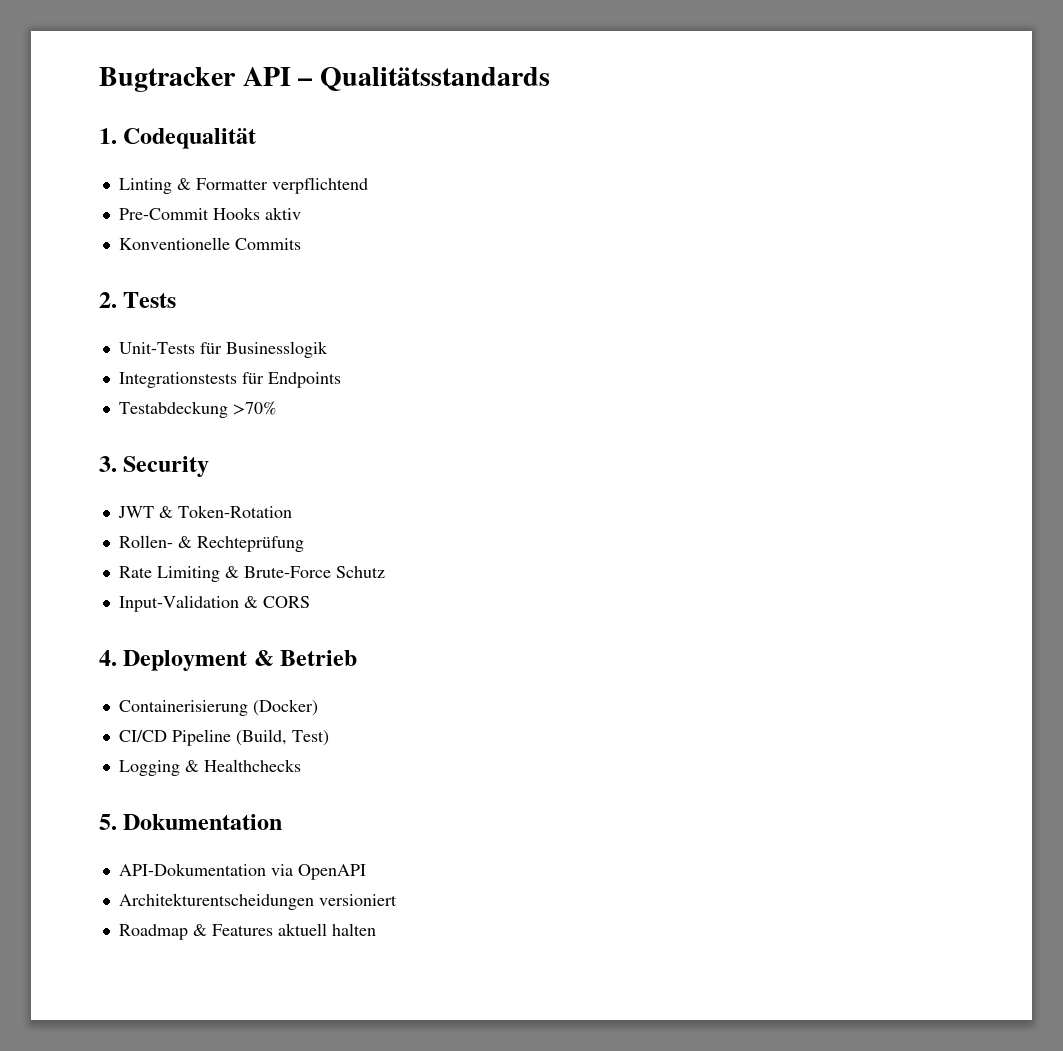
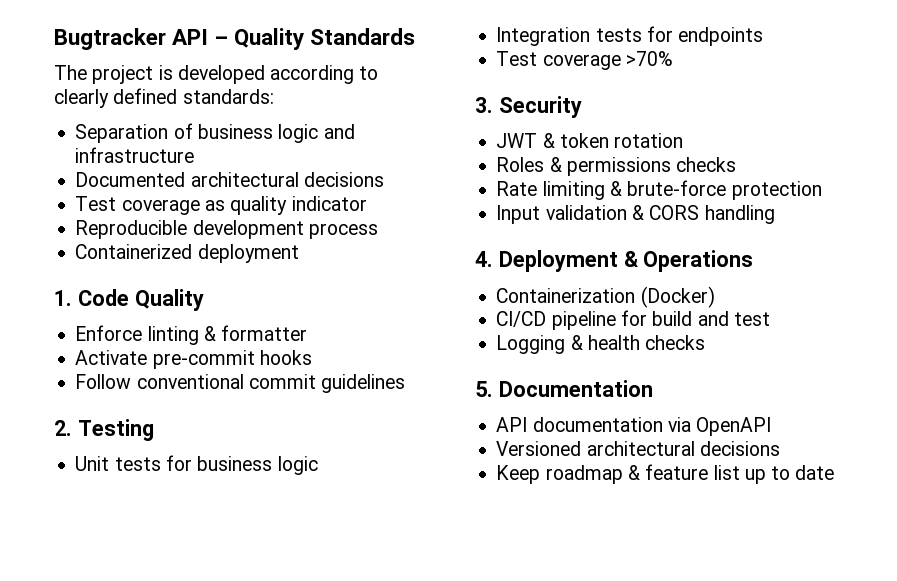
[319,67,550,91] [99,128,257,149] [118,177,368,194] [118,207,301,220] [118,237,301,250] [99,292,177,308] [118,341,328,358] [118,372,341,388] [118,401,228,418] Qualitätsstandards // 1. Codequalität // Linting & Formatter verpflichtend // Pre-Commit Hooks aktiv // Konventionelle Commits // 2. Tests // Unit-Tests für Businesslogik // Integrationstests für Endpoints // Testabdeckung -> [234,28,416,50] [54,65,379,84] [54,88,274,108] [75,123,355,143] [75,147,195,163] [75,172,384,187] [75,196,367,215] [75,220,378,239] [75,244,299,263] [54,289,204,311] [75,325,308,345] [75,350,312,369] [75,374,406,393] [54,419,154,441] [75,455,318,475] [496,26,764,46] [496,51,621,70] Quality Standards // The project is developed according to clearly defined standards: // Separation of business logic and infrastructure // Documented architectural decisions // Test coverage as quality indicator // Reproducible development process // Containerized deployment // 1. Code Quality // Enforce linting & formatter // Activate pre-commit hooks // Follow conventional commit guidelines // 2. Testing // Unit tests for business logic // Integration tests for endpoints // Test coverage
[177,505,292,518] [118,535,304,552] [118,566,385,582] [118,595,239,612] Token-Rotation // Rollen- & Rechteprüfung // Rate Limiting & Brute-Force Schutz // Input-Validation -> [559,133,684,148] [496,157,737,176] [496,180,822,200] [496,205,627,224] token rotation // Roles & permissions checks // Rate limiting & brute-force protection // Input validation
(310, 602) none -> [704,205,775,224] handling
[280,650,358,666] [118,700,248,716] Betrieb // Containerisierung -> [643,250,754,272] [496,288,636,303] Operations // Containerization
[171,729,329,746] Pipeline (Build, Test) -> [551,310,770,330] pipeline for build and test
[203,759,301,772] Healthchecks -> [587,335,706,350] health checks
[123,814,283,830] [118,863,266,876] Dokumentation // API-Dokumentation -> [498,380,653,397] [496,417,663,432] Documentation // API documentation
[118,893,397,910] [118,923,376,940] Architekturentscheidungen versioniert // Roadmap & Features aktuell halten -> [496,441,780,456] [496,464,835,484] Versioned architectural decisions // Keep roadmap & feature list up to date

